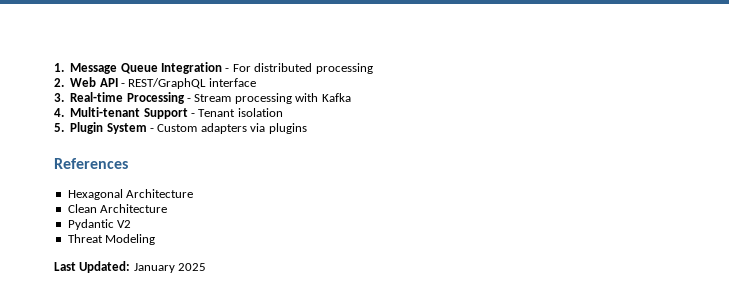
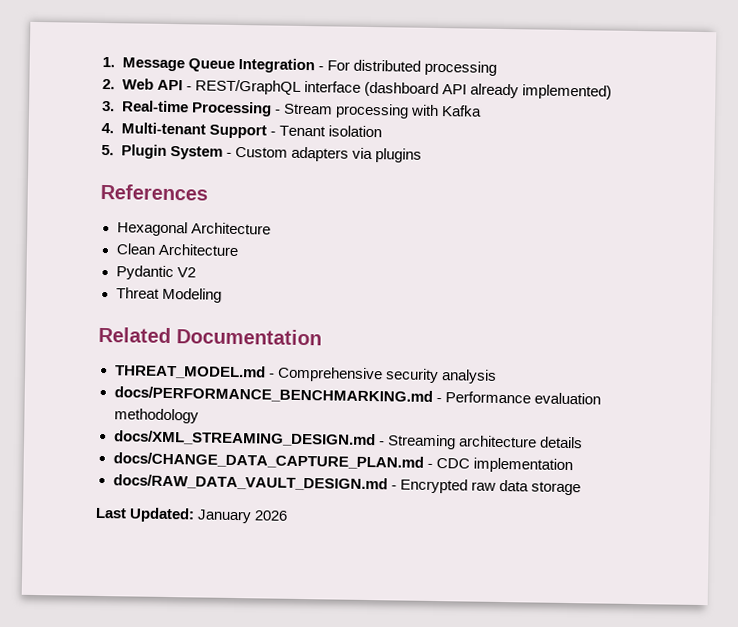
(256, 82) none -> [363,81,612,100] (dashboard API already implemented)
(156, 239) none -> [98,326,322,346] [114,364,497,384] [113,386,601,405] [113,408,199,424] [113,430,583,450] [112,452,573,474] [112,474,581,496] // Related Documentation // THREAT_MODEL.md - Comprehensive security analysis // docs/PERFORMANCE_BENCHMARKING.md - Performance evaluation methodology // docs/XML_STREAMING_DESIGN.md - Streaming architecture details // docs/CHANGE_DATA_CAPTURE_PLAN.md - CDC implementation // docs/RAW_DATA_VAULT_DESIGN.md - Encrypted raw data storage
[178,263,207,271] 2025 -> [254,510,289,521] 2026

